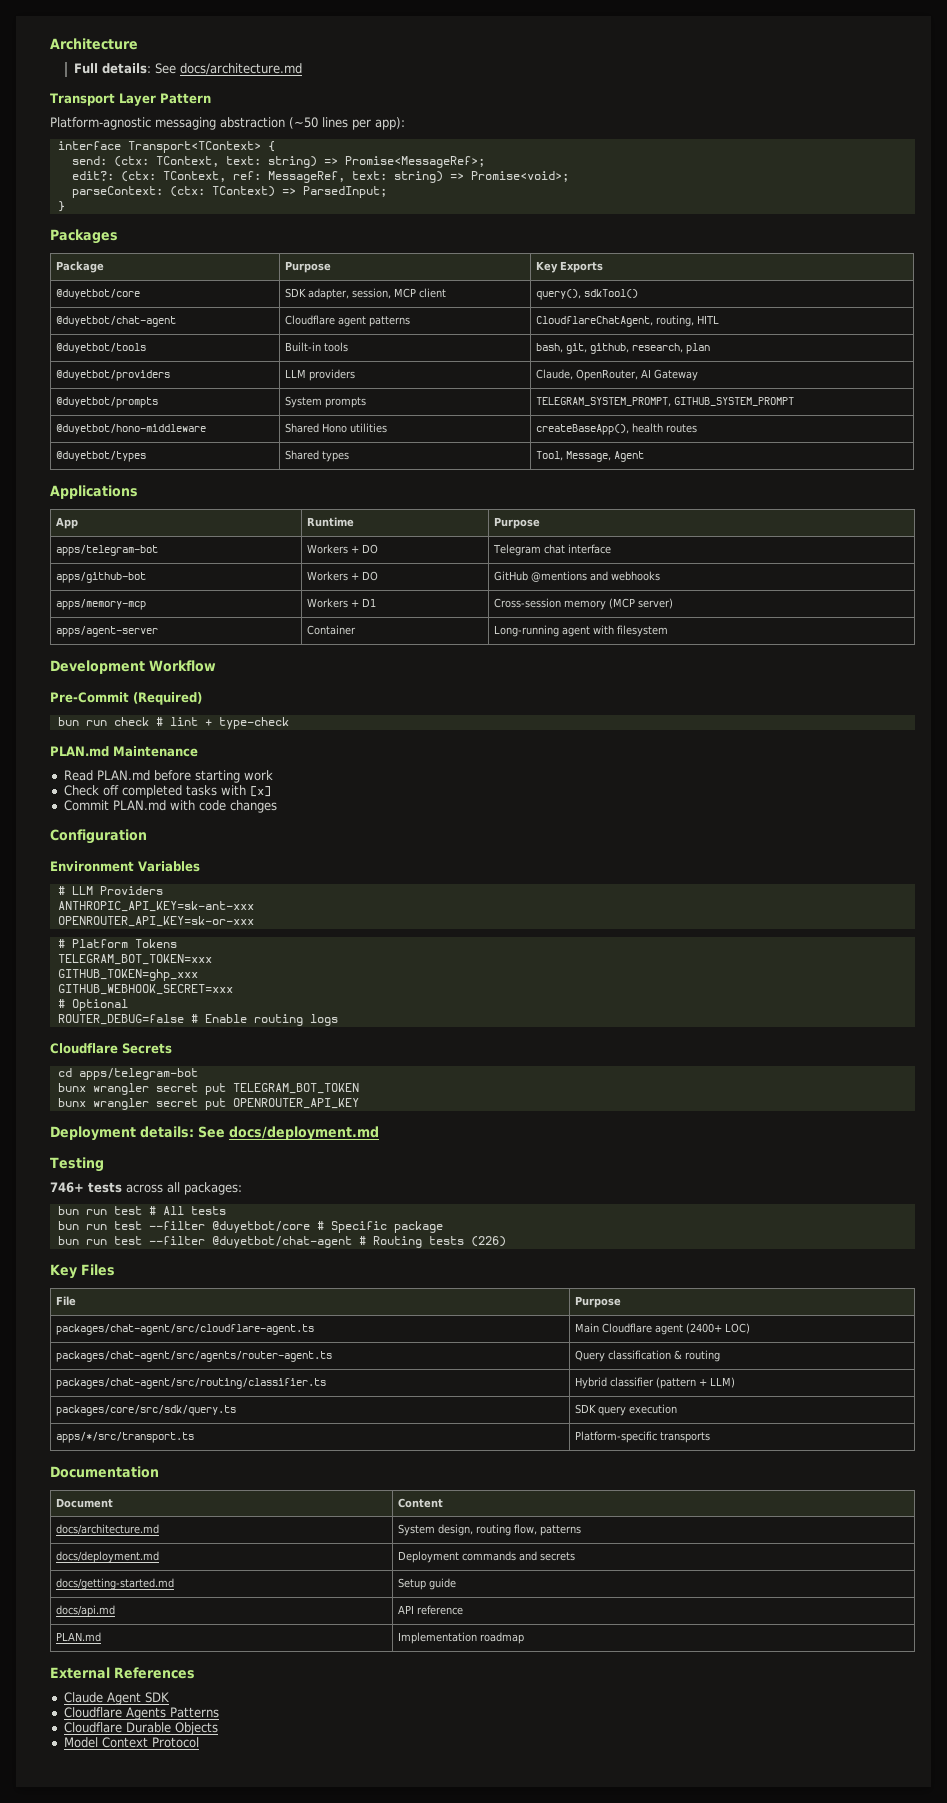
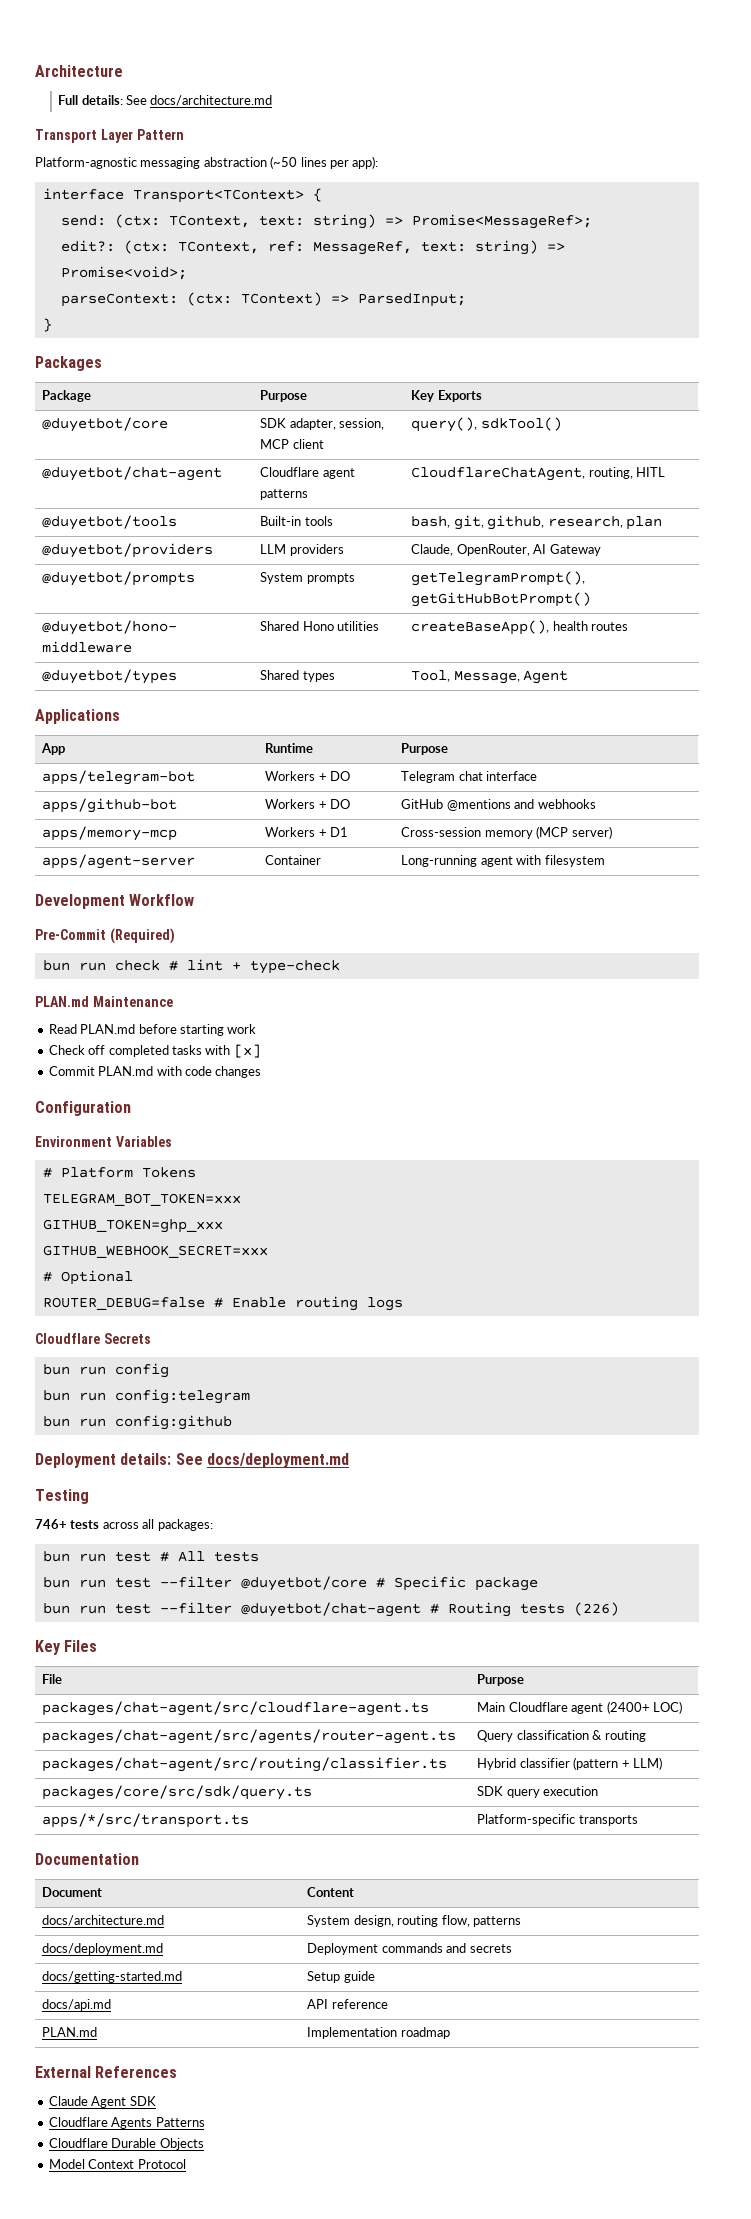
[535,397,794,407] TELEGRAM_SYSTEM_PROMPT, GITHUB_SYSTEM_PROMPT -> [411,571,586,586] [411,592,592,607] getTelegramPrompt(), getGitHubBotPrompt()
[57,886,163,895] [57,901,254,912] [57,916,254,927] // # LLM Providers // ANTHROPIC_API_KEY=sk-ant-xxx // OPENROUTER_API_KEY=sk-or-xxx -> (172, 1141) none
[57,1068,198,1080] [57,1083,359,1095] [57,1098,359,1110] cd apps/telegram-bot // bunx wrangler secret put TELEGRAM_BOT_TOKEN // bunx wrangler secret put OPENROUTER_API_KEY -> [42,1363,169,1378] [42,1389,250,1404] [42,1415,232,1430] bun run config // bun run config:telegram // bun run config:github

